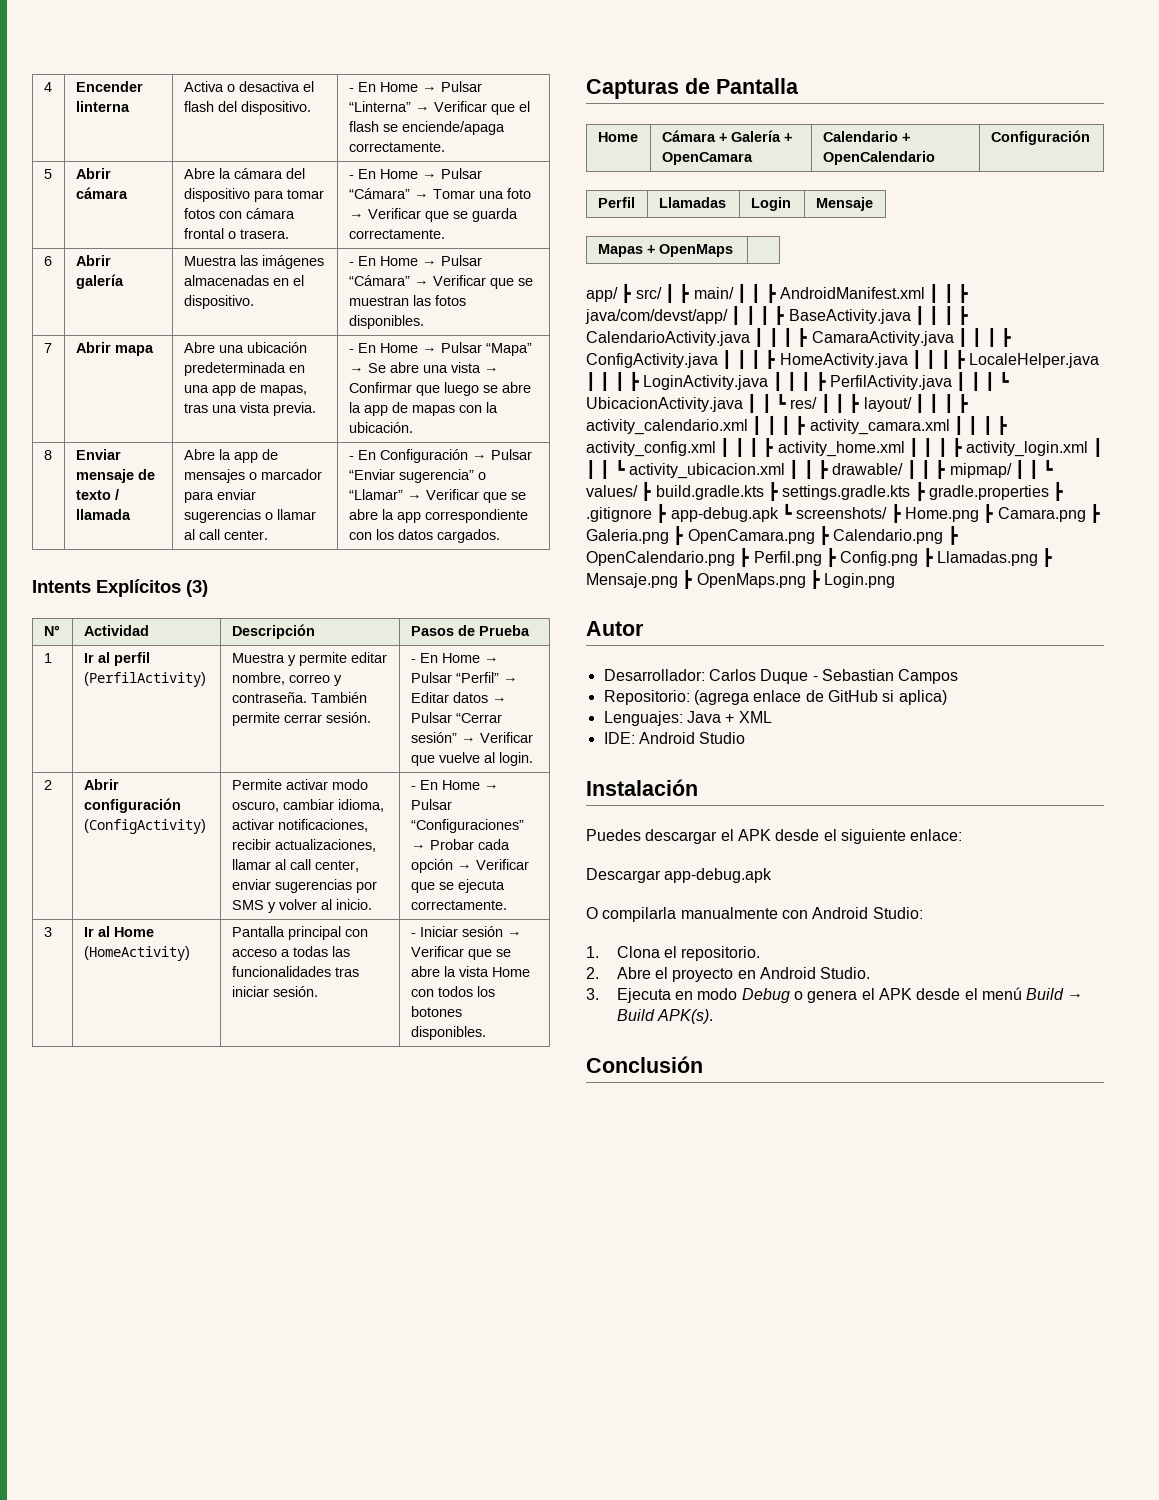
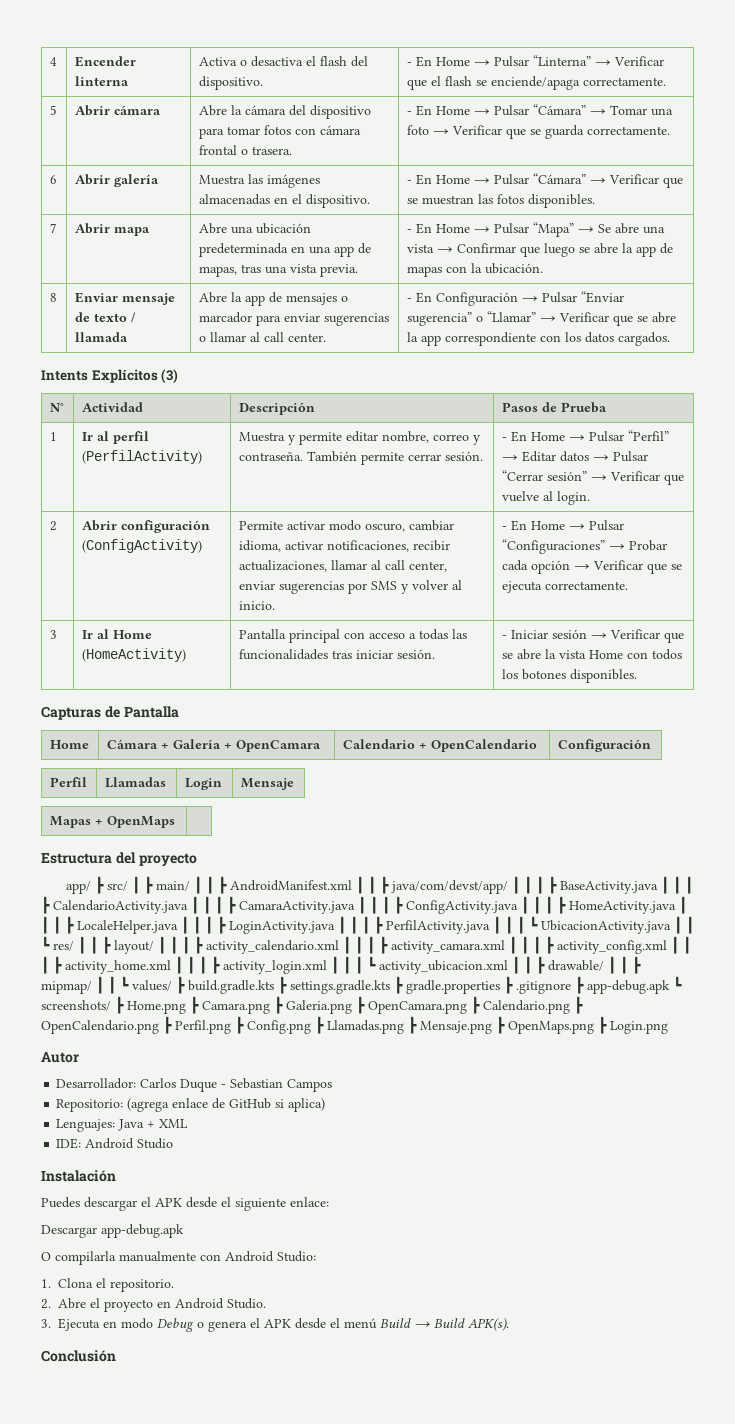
(733, 250) none -> [41,852,197,866] // Estructura del proyecto

